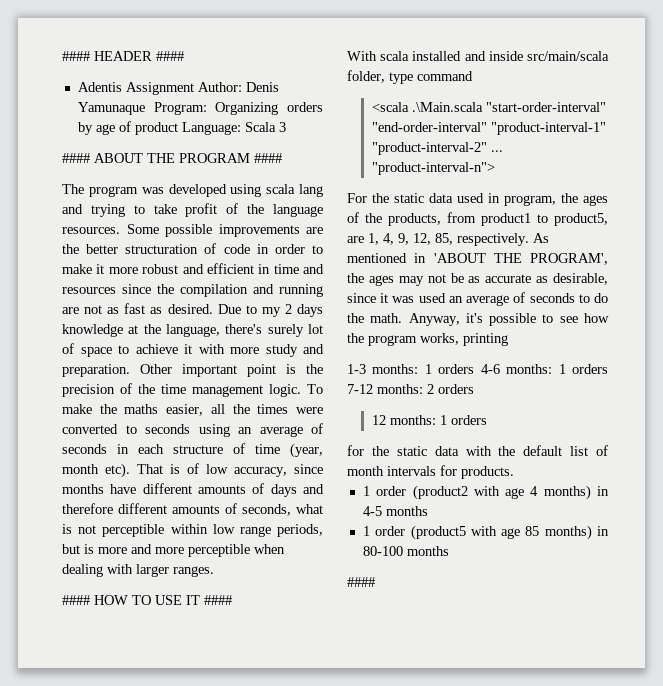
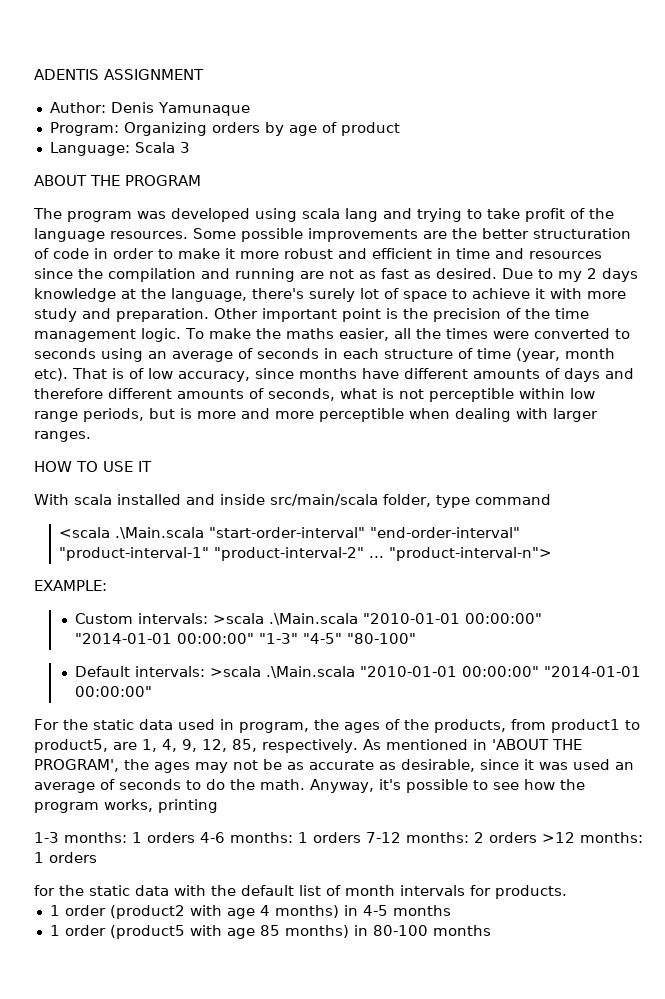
[62,51,184,61] [77,82,194,95] #### HEADER #### // Adentis Assignment -> [34,69,204,80] ADENTIS ASSIGNMENT //
(145, 108) none -> (250, 109) //
(178, 128) none -> (400, 129) //
[62,153,90,163] #### -> (190, 147) none
[254,153,282,163] #### -> (201, 180) none
[62,595,90,605] #### -> (91, 436) none
[204,595,232,605] #### -> (152, 466) none
(495, 168) none -> [34,580,107,591] [75,613,543,625] [75,633,417,644] [75,666,642,678] [75,686,153,697] // EXAMPLE: // Custom intervals: >scala .\Main.scala "2010-01-01 00:00:00" "2014-01-01 00:00:00" "1-3" "4-5" "80-100" // Default intervals: >scala .\Main.scala "2010-01-01 00:00:00" "2014-01-01 00:00:00"
[371,415,386,425] // 12 -> [542,832,575,843] >12
[347,577,375,587] // #### -> (491, 930) none

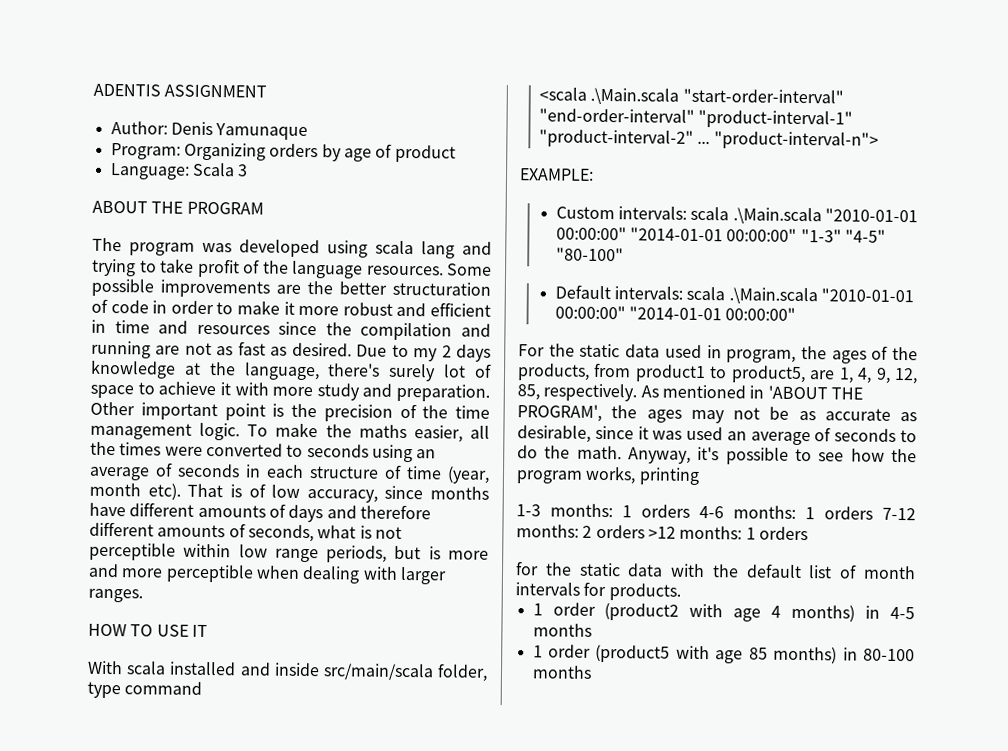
[213,613,265,624] >scala -> [690,206,730,221] scala
[210,666,262,677] >scala -> [686,286,726,301] scala

